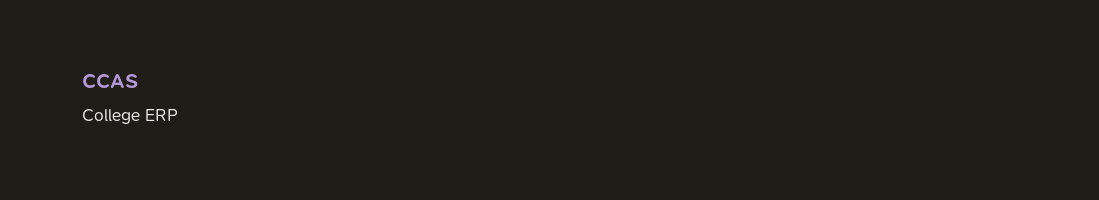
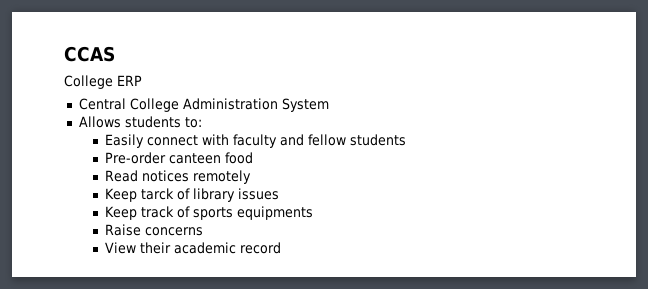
(178, 115) none -> [78,98,329,112] [78,116,202,128] [105,134,407,148] [105,152,254,164] [105,170,252,184] [105,188,280,202] [105,206,314,220] [105,224,204,236] [105,242,282,254] // Central College Administration System // Allows students to: // Easily connect with faculty and fellow students // Pre-order canteen food // Read notices remotely // Keep tarck of library issues // Keep track of sports equipments // Raise concerns // View their academic record

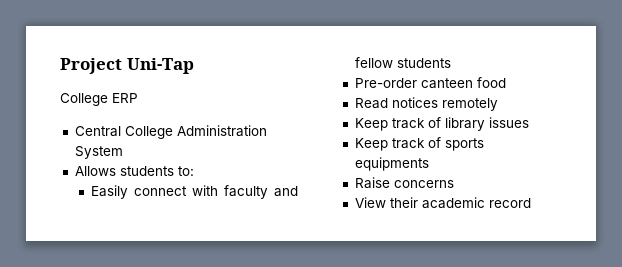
[64,46,115,62] CCAS -> [60,58,194,74] Project Uni-Tap
[141,188,175,200] tarck -> [392,118,426,129] track

